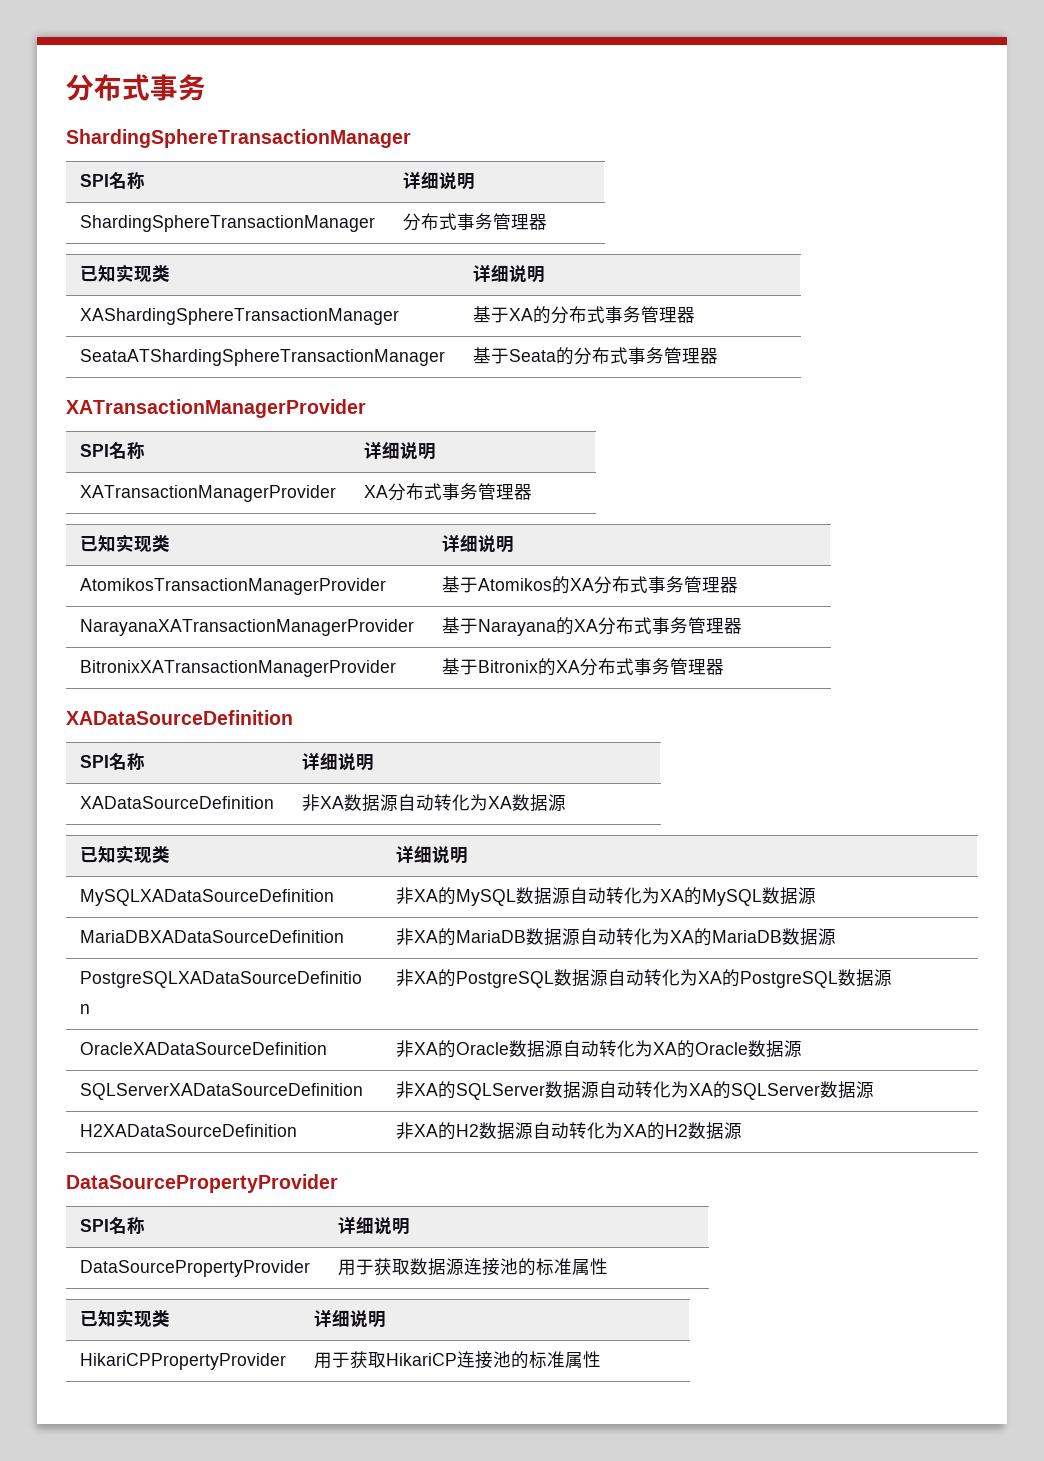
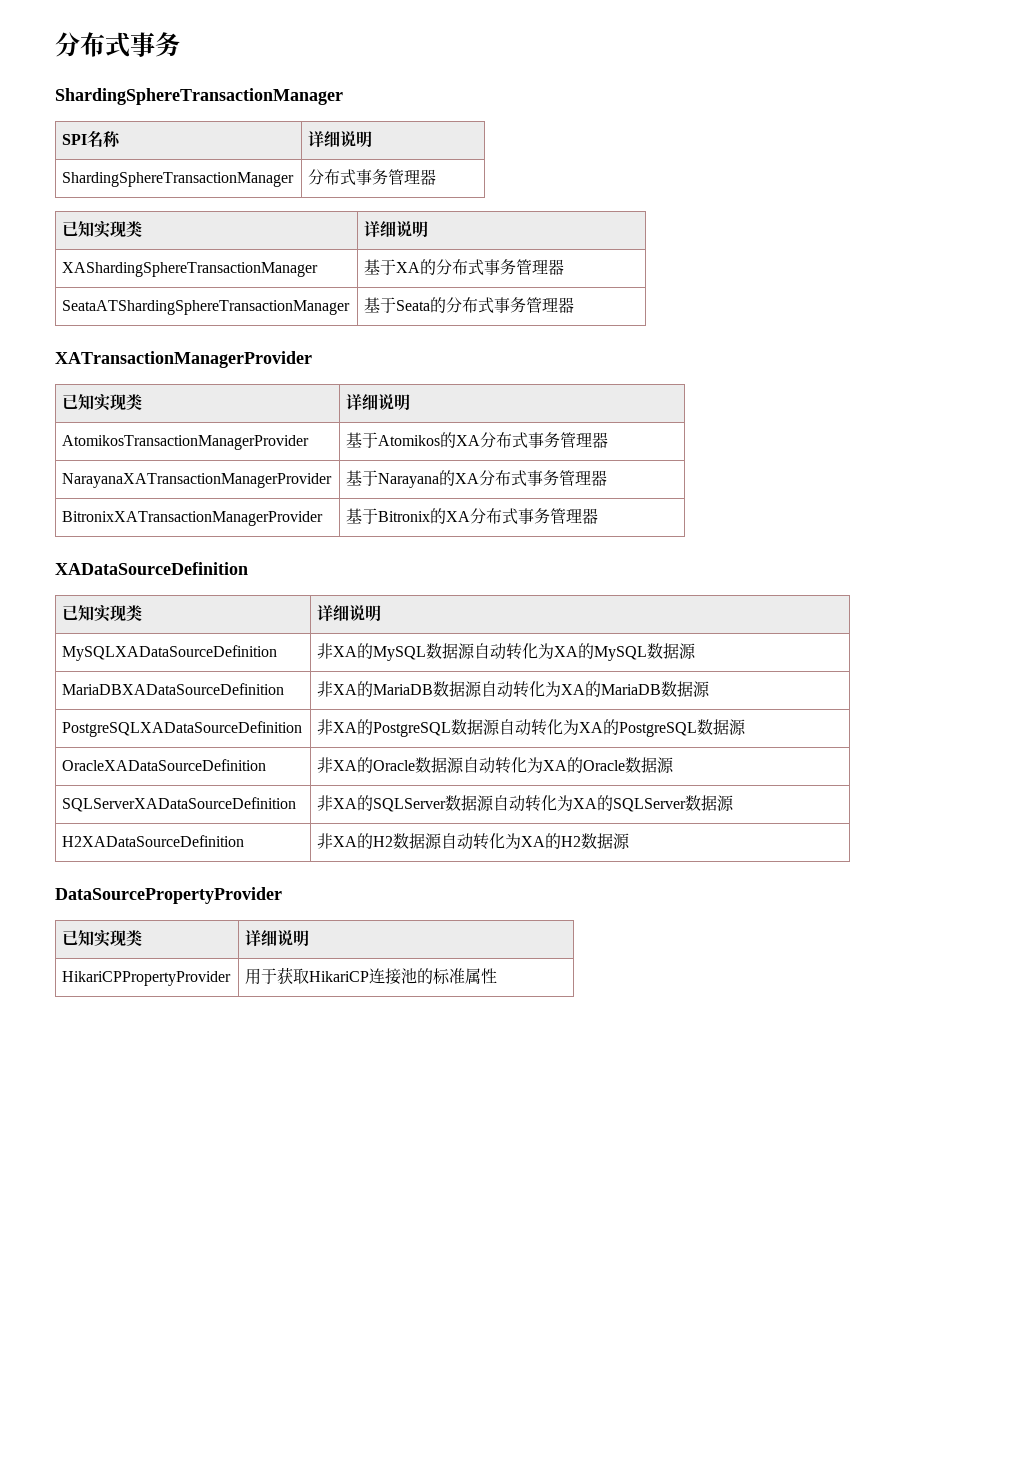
[79,442,145,460] [363,441,436,460] [79,485,336,502] [363,483,532,501] // SPI名称 | 详细说明 // XATransactionManagerProvider | XA分布式事务管理器 -> (312, 359) none
[79,753,145,771] [301,752,374,771] [79,796,274,809] [301,794,566,812] // SPI名称 | 详细说明 // XADataSourceDefinition | 非XA数据源自动转化为XA数据源 -> (248, 568) none
[79,1217,145,1235] [337,1216,410,1235] [79,1260,310,1277] [337,1258,608,1276] // SPI名称 | 详细说明 // DataSourcePropertyProvider | 用于获取数据源连接池的标准属性 -> (282, 895) none

